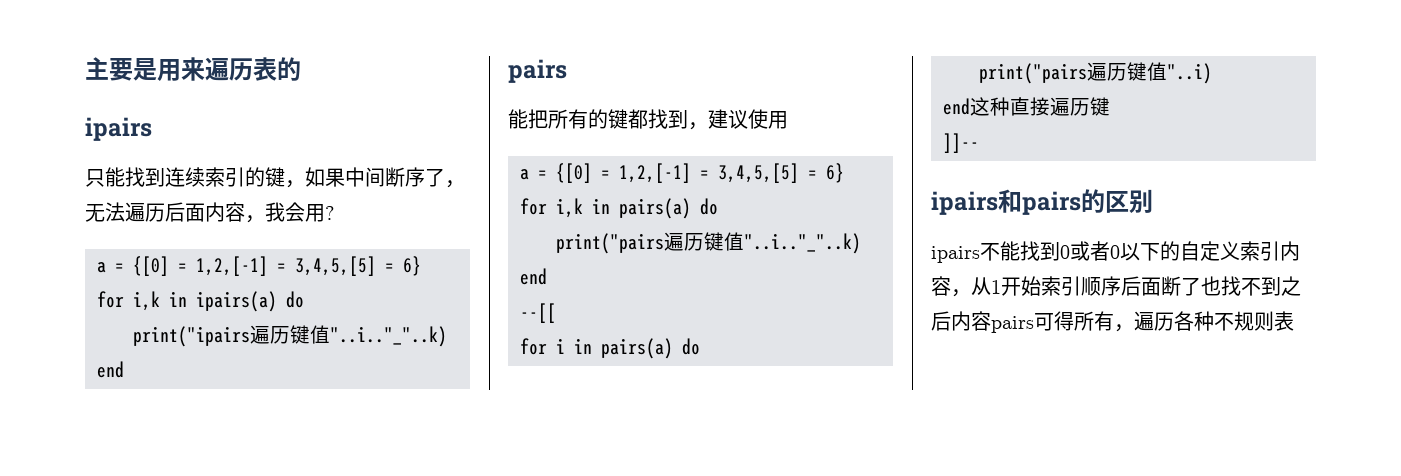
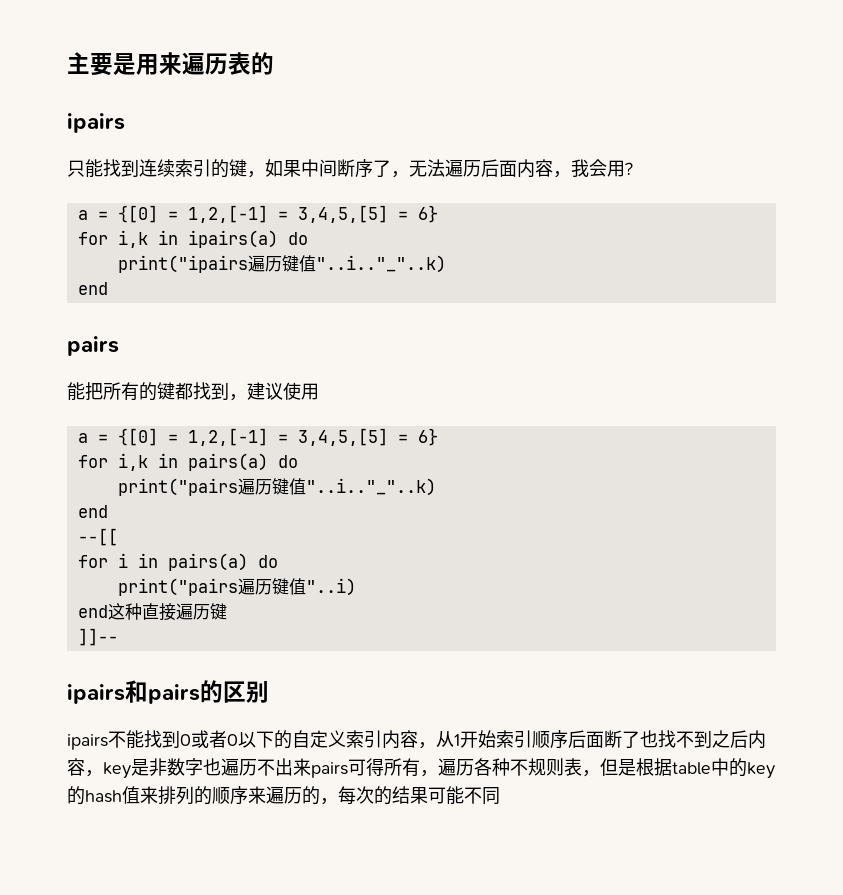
(991, 321) none -> [85,758,311,779] ，key是非数字也遍历不出来
(1294, 321) none -> [582,758,775,779] [67,786,500,805] ，但是根据table中的key的hash值来排列的顺序来遍历的，每次的结果可能不同

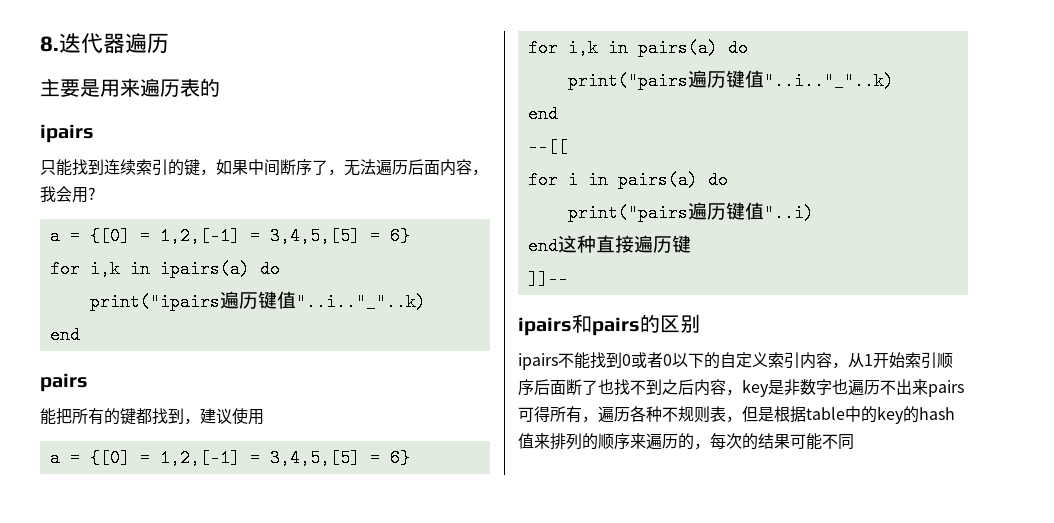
(67, 63) none -> [40,33,169,54] 8.迭代器遍历 //

